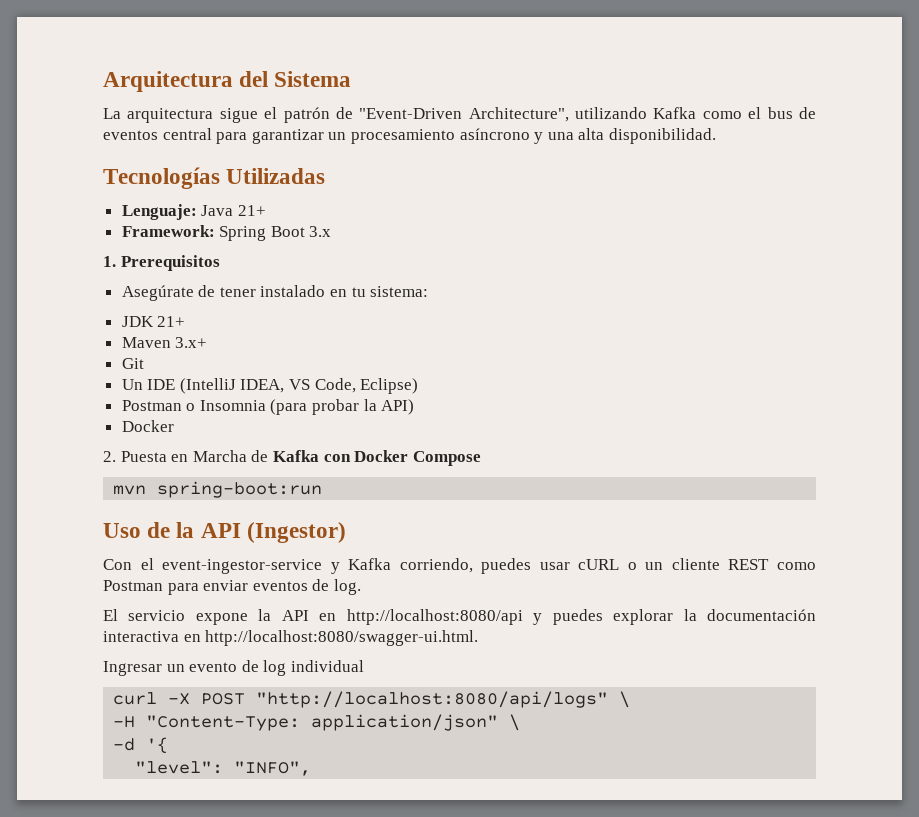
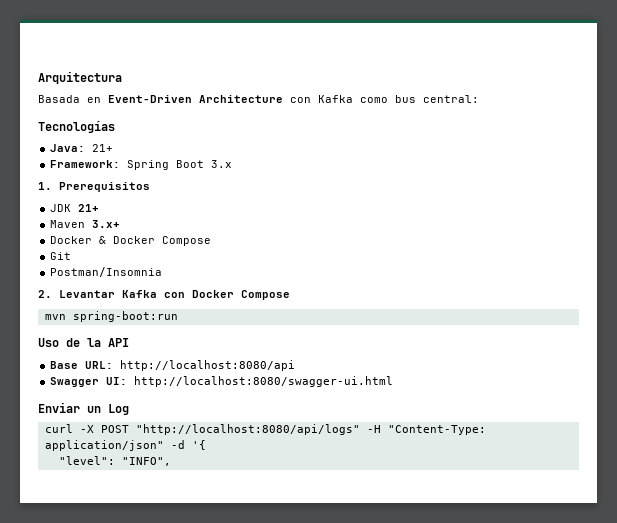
[239,71,352,87] [103,107,816,123] [103,128,716,144] [103,167,326,189] [121,204,234,220] del Sistema // La arquitectura sigue el patrón de "Event-Driven Architecture", utilizando Kafka como el bus de eventos central para garantizar un procesamiento asíncrono y una alta disponibilidad. // Tecnologías Utilizadas // Lenguaje: Java -> [38,95,479,103] [38,120,115,133] [50,144,86,152] // Basada en Event-Driven Architecture con Kafka como bus central: // Tecnologías // Java:
[121,285,429,301] [121,316,186,327] [121,337,208,348] [121,358,144,369] [121,378,419,394] [121,399,415,415] [121,420,174,432] [103,450,269,462] Asegúrate de tener instalado en tu sistema: // JDK 21+ // Maven 3.x+ // Git // Un IDE (IntelliJ IDEA, VS Code, Eclipse) // Postman o Insomnia (para probar la API) // Docker // 2. Puesta en Marcha de -> [50,204,100,212] [50,220,121,228] [50,236,212,246] [50,252,72,260] [50,267,163,277] [38,290,115,298] JDK 21+ // Maven 3.x+ // Docker & Docker Compose // Git // Postman/Insomnia // 2. Levantar
[246,522,346,543] [103,558,817,574] [103,579,361,595] [103,609,816,625] [103,630,479,646] [103,660,364,676] (Ingestor) // Con el event-ingestor-service y Kafka corriendo, puedes usar cURL o un cliente REST como Postman para enviar eventos de log. // El servicio expone la API en http://localhost:8080/api y puedes explorar la documentación interactiva en http://localhost:8080/swagger-ui.html. // Ingresar un evento de log individual -> [50,360,296,371] [50,376,394,387] [38,402,129,415] // Base URL: http://localhost:8080/api // Swagger UI: http://localhost:8080/swagger-ui.html // Enviar un Log
[619,691,631,708] \ // -> (360, 429) none
[509,714,521,731] \ // -> (164, 445) none

